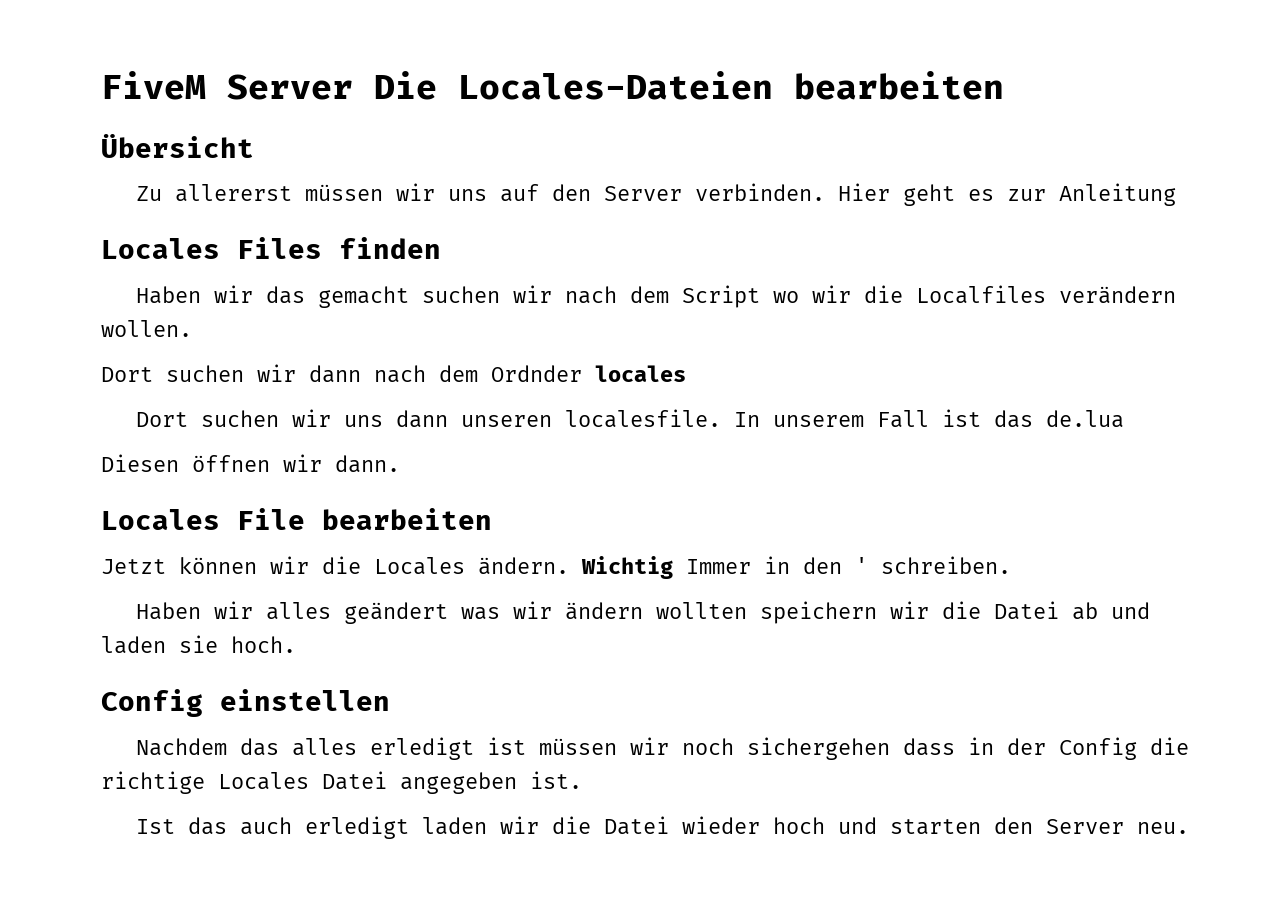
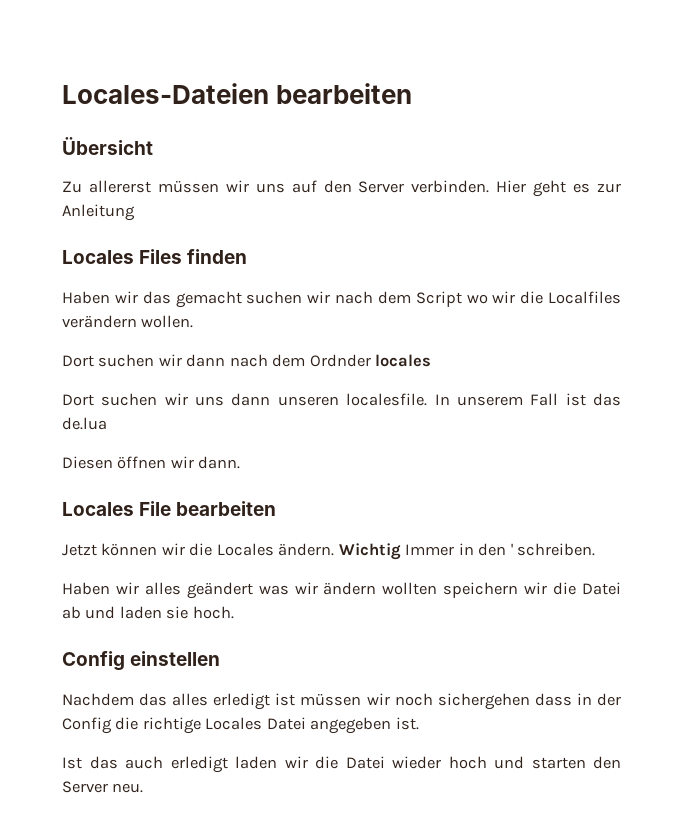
[101,71,437,100] FiveM Server Die -> (62, 93) none

